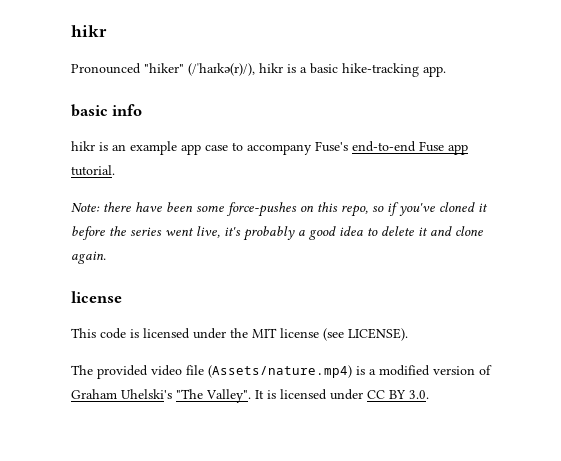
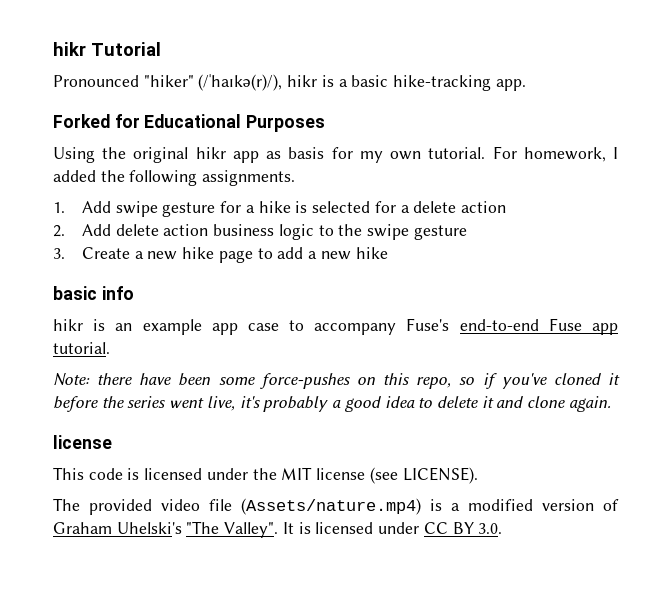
[71,25,107,37] hikr -> [53,42,161,56] hikr Tutorial
(446, 71) none -> [53,114,326,132] [53,146,618,163] [53,170,296,186] [53,201,506,217] [53,224,467,240] [53,247,388,263] // Forked for Educational Purposes // Using the original hikr app as basis for my own tutorial. For homework, I added the following assignments. // 1. Add swipe gesture for a hike is selected for a delete action // 2. Add delete action business logic to the swipe gesture // 3. Create a new hike page to add a new hike

